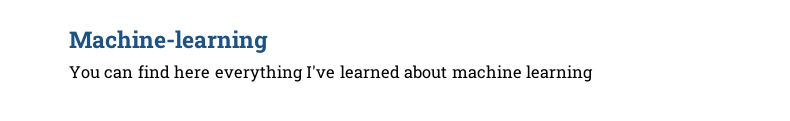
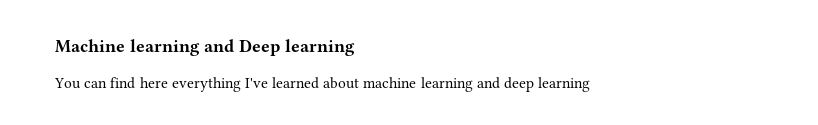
[69,30,268,53] Machine-learning -> [55,39,355,56] Machine learning and Deep learning
(594, 73) none -> [476,77,591,92] and deep learning

